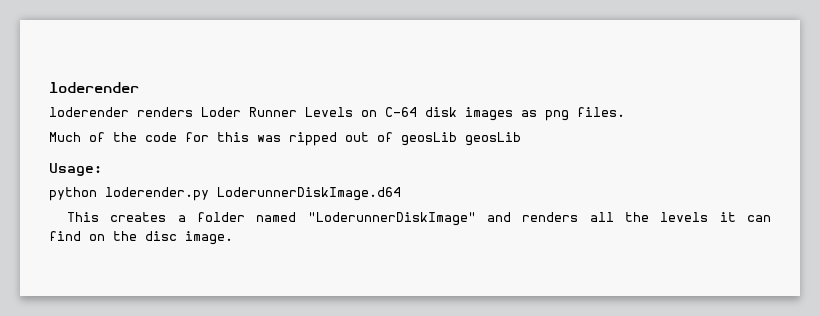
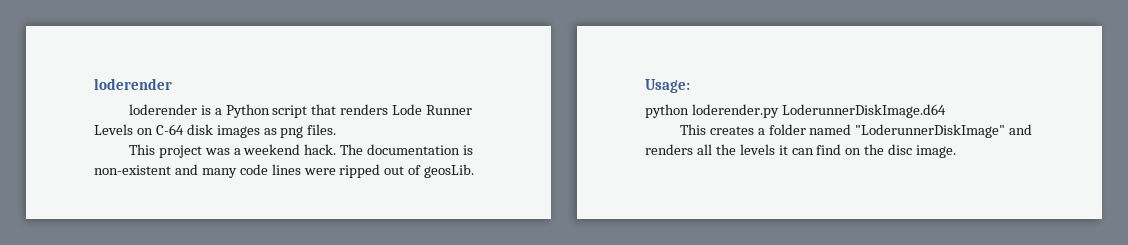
[137,107,241,117] renders Loder -> [200,104,423,118] is a Python script that renders Lode
[49,132,281,142] Much of the code for this was -> [128,144,474,158] [94,164,336,178] This project was a weekend hack. The documentation is non-existent and many code lines were
[401,132,521,146] geosLib geosLib -> [424,164,475,178] geosLib.

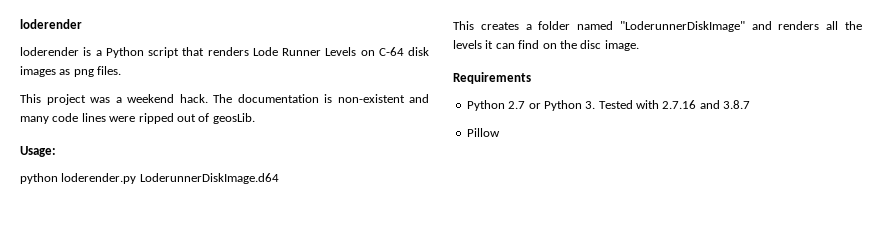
(957, 151) none -> [453,72,531,84] [466,100,751,111] [466,128,500,137] // Requirements // Python 2.7 or Python 3. Tested with 2.7.16 and 3.8.7 // Pillow

